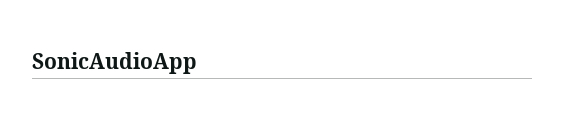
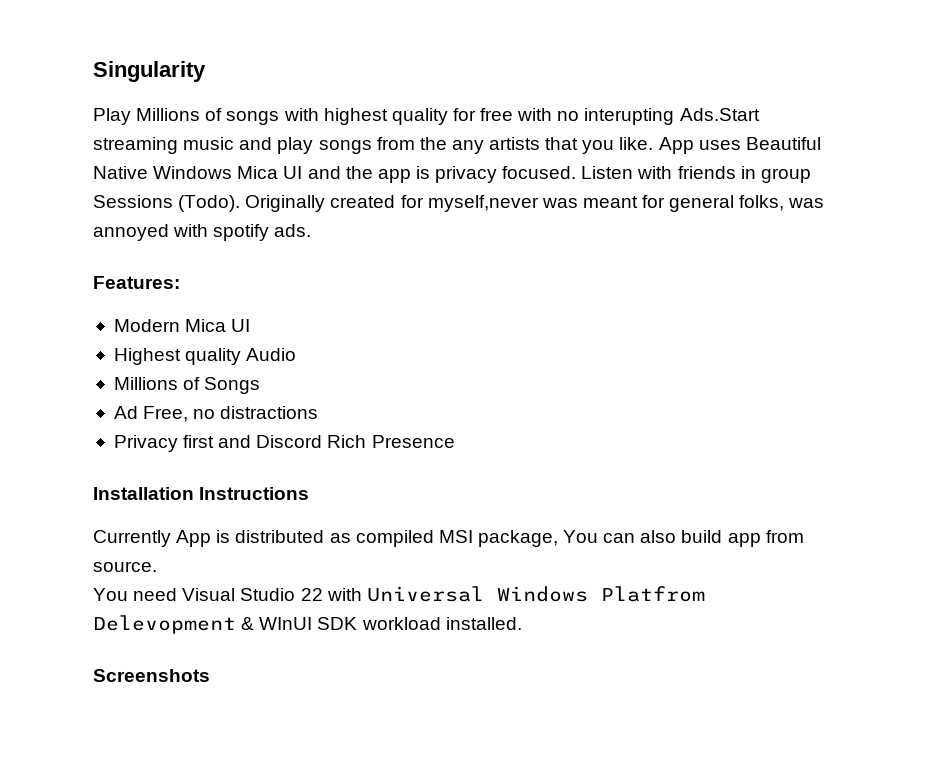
[32,52,197,74] SonicAudioApp -> [93,61,206,82] [93,108,760,125] [93,137,821,154] [93,166,811,183] [93,195,825,212] [93,224,312,241] [93,276,180,289] [113,319,251,332] [113,348,297,365] [113,377,261,394] [113,406,319,422] [113,435,455,452] [93,487,310,500] [93,530,804,547] [93,561,157,572] [93,586,705,602] [93,615,522,634] [93,669,210,682] Singularity // Play Millions of songs with highest quality for free with no interupting Ads.Start streaming music and play songs from the any artists that you like. App uses Beautiful Native Windows Mica UI and the app is privacy focused. Listen with friends in group Sessions (Todo). Originally created for myself,never was meant for general folks, was annoyed with spotify ads. // Features: // Modern Mica UI // Highest quality Audio // Millions of Songs // Ad Free, no distractions // Privacy first and Discord Rich Presence // Installation Instructions // Currently App is distributed as compiled MSI package, You can also build app from source. // You need Visual Studio 22 with Universal Windows Platfrom Delevopment & WInUI SDK workload installed. // Screenshots

